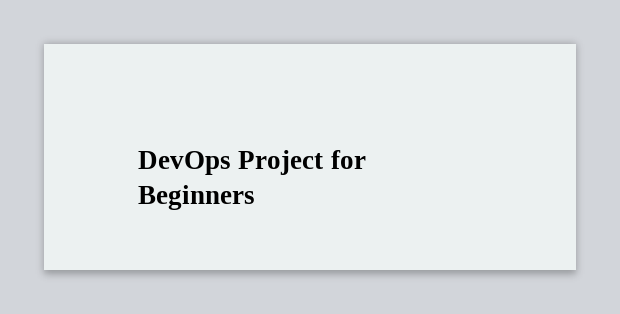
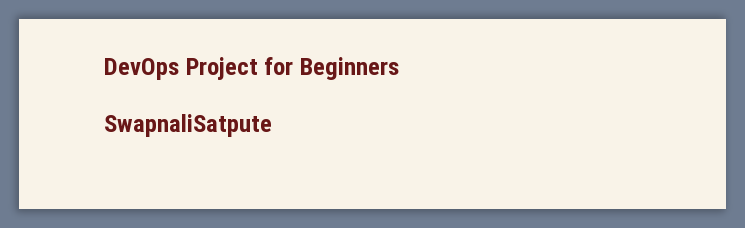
(255, 197) none -> [104,114,272,137] // SwapnaliSatpute

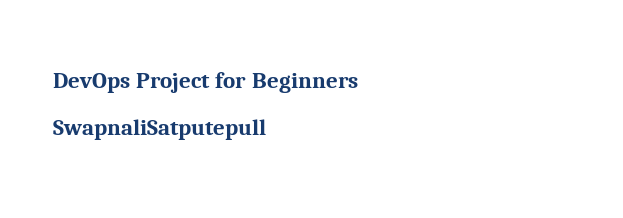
[104,114,272,137] SwapnaliSatpute -> [53,119,266,140] SwapnaliSatputepull

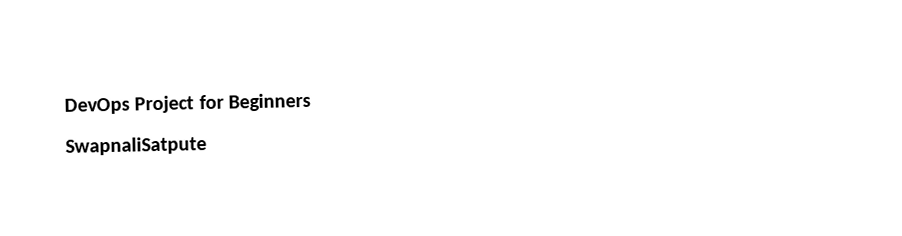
[53,119,266,140] SwapnaliSatputepull -> [65,135,207,156] SwapnaliSatpute

